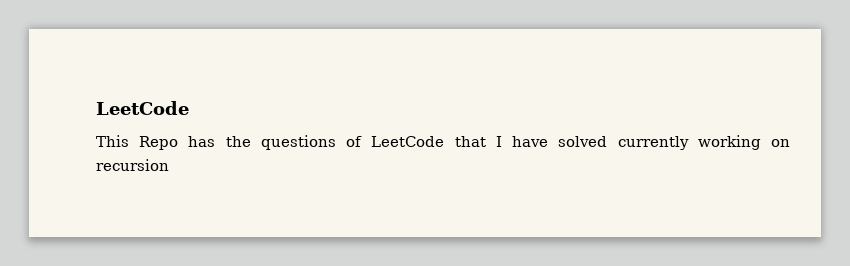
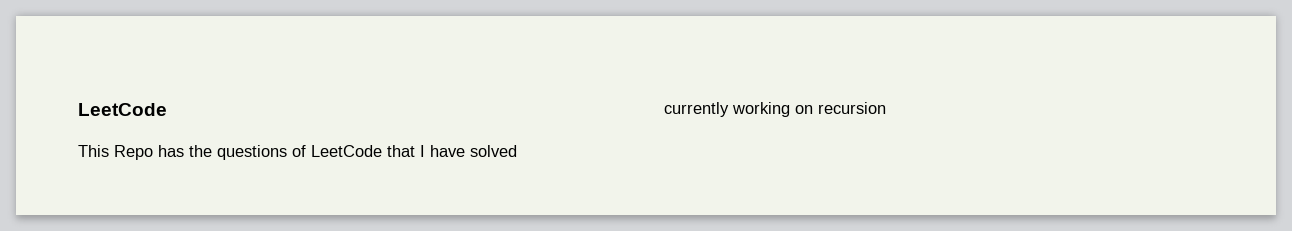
(608, 141) none -> (517, 151) //

